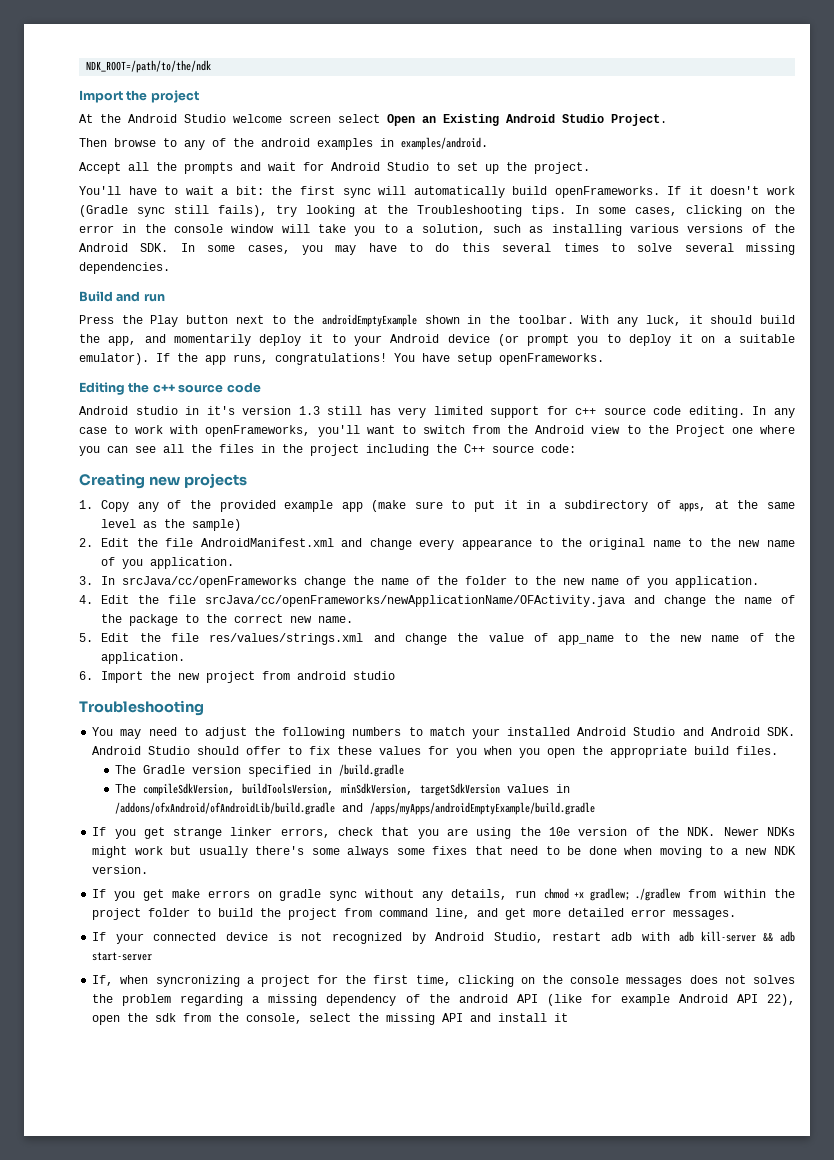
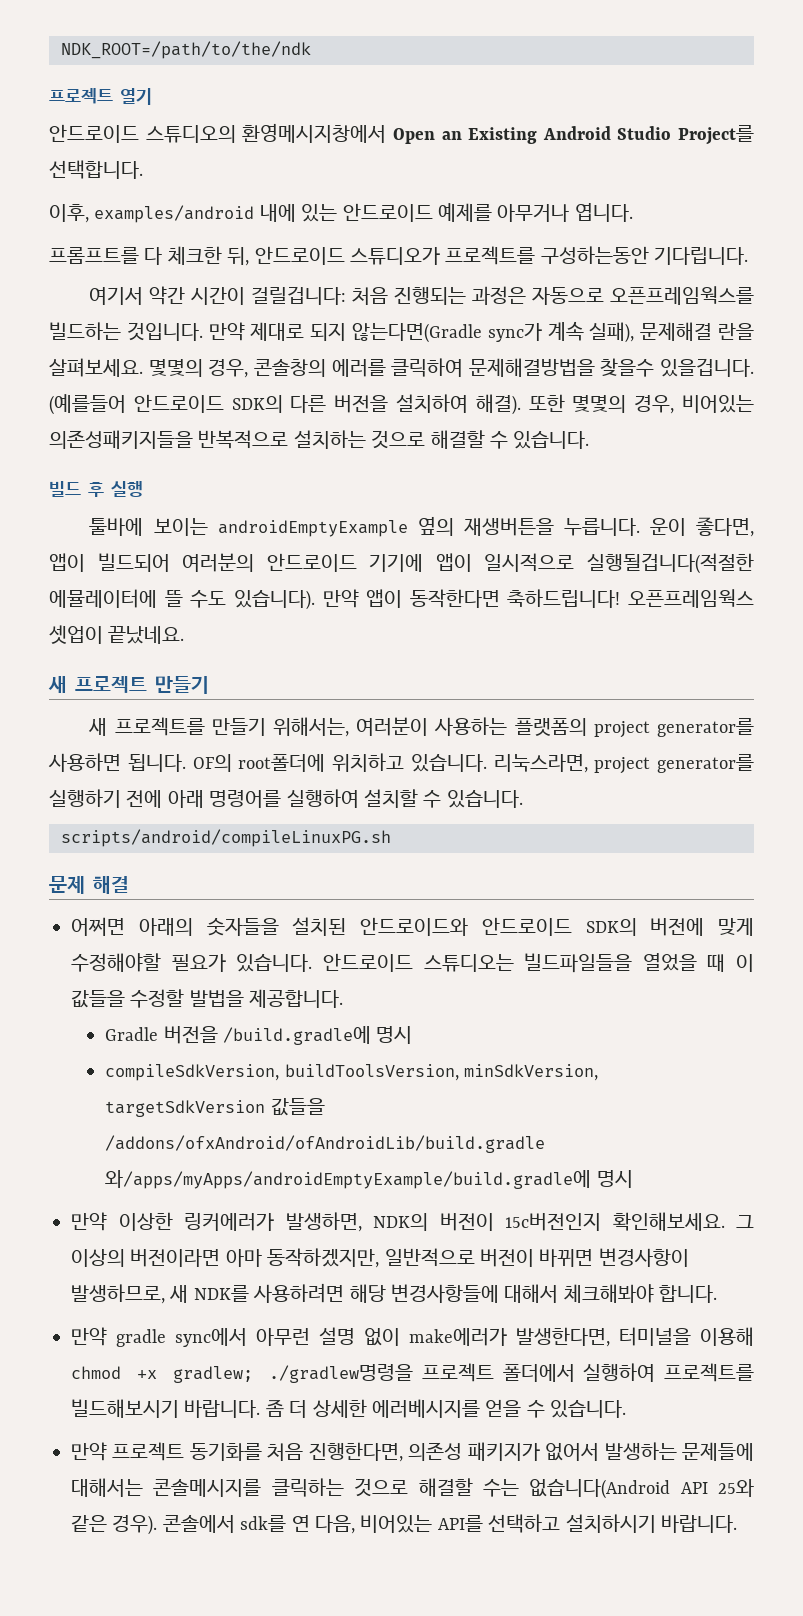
[79,90,199,103] [79,114,380,123] Import the project // At the Android Studio welcome screen select -> [49,88,152,105] [49,123,387,143] 프로젝트 열기 // 안드로이드 스튜디오의 환영메시지창에서
[611,114,667,126] [79,137,488,150] [79,162,590,174] [79,186,795,198] [79,205,795,217] [79,224,796,236] [79,243,795,255] [79,262,170,274] [79,291,165,302] [79,314,796,327] [79,334,796,346] [79,353,604,365] [79,382,261,395] [79,406,795,418] [79,425,796,437] [79,444,576,456] [79,473,247,489] [79,500,795,512] [101,519,242,531] [79,538,796,550] [101,557,235,569] [79,576,760,588] [79,595,795,607] [101,614,354,626] [79,633,795,645] [101,652,186,664] [79,671,396,683] [79,700,204,716] [92,727,795,739] [92,746,779,758] [114,764,404,777] [114,783,570,796] [114,802,595,815] [92,827,795,839] [92,846,796,858] [92,865,149,874] [92,888,796,901] [92,908,737,920] [92,931,795,944] [92,952,153,961] [92,975,795,987] [92,994,795,1006] [92,1013,569,1025] Project. // Then browse to any of the android examples in examples/android. // Accept all the prompts and wait for Android Studio to set up the project. // You'll have to wait a bit: the first sync will automatically build openFrameworks. If it doesn't work (Gradle sync still fails), try looking at the Troubleshooting tips. In some cases, clicking on the error in the console window will take you to a solution, such as installing various versions of the Android SDK. In some cases, you may have to do this several times to solve several missing dependencies. // Build and run // Press the Play button next to the androidEmptyExample shown in the toolbar. With any luck, it should build the app, and momentarily deploy it to your Android device (or prompt you to deploy it on a suitable emulator). If the app runs, congratulations! You have setup openFrameworks. // Editing the c++ source code // Android studio in it's version 1.3 still has very limited support for c++ source code editing. In any case to work with openFrameworks, you'll want to switch from the Android view to the Project one where you can see all the files in the project including the C++ source code: // Creating new projects // 1. Copy any of the provided example app (make sure to put it in a subdirectory of apps, at the same level as the sample) // 2. Edit the file AndroidManifest.xml and change every appearance to the original name to the new name of you application. // 3. In srcJava/cc/openFrameworks change the name of the folder to the new name of you application. // 4. Edit the file srcJava/cc/openFrameworks/newApplicationName/OFActivity.java and change the name of the package to the correct new name. // 5. Edit the file res/values/strings.xml and change the value of app_name to the new name of the application. // 6. Import the new project from android studio // Troubleshooting // You may need to adjust the following numbers to match your installed Android Studio and Android SDK. Android Studio should offer to fix these values for you when you open the appropriate build files. // The Gradle version specified in /build.gradle // The compileSdkVersion, buildToolsVersion, minSdkVersion, targetSdkVersion values in /addons/ofxAndroid/ofAndroidLib/build.gradle and /apps/myApps/androidEmptyExample/build.gradle // If you get strange linker errors, check that you are using the 10e version of the NDK. Newer NDKs might work but usually there's some always some fixes that need to be done when moving to a new NDK version. // If you get make errors on gradle sync without any details, run chmod +x gradlew; ./gradlew from within the project folder to build the project from command line, and get more detailed error messages. // If your connected device is not recognized by Android Studio, restart adb with adb kill-server && adb start-server // If, when syncronizing a project for the first time, clicking on the console messages does not solves the problem regarding a missing dependency of the android API (like for example Android API 22), open the sdk from the console, select the missing API and install it -> [678,125,754,145] [49,160,143,179] [49,202,633,223] [49,246,749,266] [89,286,754,305] [49,321,754,343] [49,358,754,378] [49,394,754,415] [49,430,590,449] [49,481,143,497] [89,516,754,537] [49,553,754,574] [49,589,754,610] [49,625,185,644] [48,676,209,694] [88,717,754,738] [48,753,754,774] [49,789,523,808] [61,829,391,847] [49,876,129,894] [71,917,754,936] [71,953,754,973] [71,989,344,1008] [105,1026,413,1045] [105,1064,599,1081] [105,1098,325,1117] [105,1135,546,1153] [105,1170,633,1189] [71,1212,754,1232] [71,1248,689,1268] [71,1283,718,1304] [71,1327,754,1347] [71,1363,754,1383] [71,1399,627,1418] [71,1442,754,1462] [71,1478,754,1499] [71,1514,737,1535] Project를 선택합니다. // 이후, examples/android 내에 있는 안드로이드 예제를 아무거나 엽니다. // 프롬프트를 다 체크한 뒤, 안드로이드 스튜디오가 프로젝트를 구성하는동안 기다립니다. // 여기서 약간 시간이 걸릴겁니다: 처음 진행되는 과정은 자동으로 오픈프레임웍스를 빌드하는 것입니다. 만약 제대로 되지 않는다면(Gradle sync가 계속 실패), 문제해결 란을 살펴보세요. 몇몇의 경우, 콘솔창의 에러를 클릭하여 문제해결방법을 찾을수 있을겁니다. (예를들어 안드로이드 SDK의 다른 버전을 설치하여 해결). 또한 몇몇의 경우, 비어있는 의존성패키지들을 반복적으로 설치하는 것으로 해결할 수 있습니다. // 빌드 후 실행 // 툴바에 보이는 androidEmptyExample 옆의 재생버튼을 누릅니다. 운이 좋다면, 앱이 빌드되어 여러분의 안드로이드 기기에 앱이 일시적으로 실행될겁니다(적절한 에뮬레이터에 뜰 수도 있습니다). 만약 앱이 동작한다면 축하드립니다! 오픈프레임웍스 셋업이 끝났네요. // 새 프로젝트 만들기 // 새 프로젝트를 만들기 위해서는, 여러분이 사용하는 플랫폼의 project generator를 사용하면 됩니다. OF의 root폴더에 위치하고 있습니다. 리눅스라면, project generator를 실행하기 전에 아래 명령어를 실행하여 설치할 수 있습니다. // scripts/android/compileLinuxPG.sh // 문제 해결 // 어쩌면 아래의 숫자들을 설치된 안드로이드와 안드로이드 SDK의 버전에 맞게 수정해야할 필요가 있습니다. 안드로이드 스튜디오는 빌드파일들을 열었을 때 이 값들을 수정할 발법을 제공합니다. // Gradle 버전을 /build.gradle에 명시 // compileSdkVersion, buildToolsVersion, minSdkVersion, targetSdkVersion 값들을 /addons/ofxAndroid/ofAndroidLib/build.gradle 와/apps/myApps/androidEmptyExample/build.gradle에 명시 // 만약 이상한 링커에러가 발생하면, NDK의 버전이 15c버전인지 확인해보세요. 그 이상의 버전이라면 아마 동작하겠지만, 일반적으로 버전이 바뀌면 변경사항이 발생하므로, 새 NDK를 사용하려면 해당 변경사항들에 대해서 체크해봐야 합니다. // 만약 gradle sync에서 아무런 설명 없이 make에러가 발생한다면, 터미널을 이용해 chmod +x gradlew; ./gradlew명령을 프로젝트 폴더에서 실행하여 프로젝트를 빌드해보시기 바랍니다. 좀 더 상세한 에러베시지를 얻을 수 있습니다. // 만약 프로젝트 동기화를 처음 진행한다면, 의존성 패키지가 없어서 발생하는 문제들에 대해서는 콘솔메시지를 클릭하는 것으로 해결할 수는 없습니다(Android API 25와 같은 경우). 콘솔에서 sdk를 연 다음, 비어있는 API를 선택하고 설치하시기 바랍니다.

